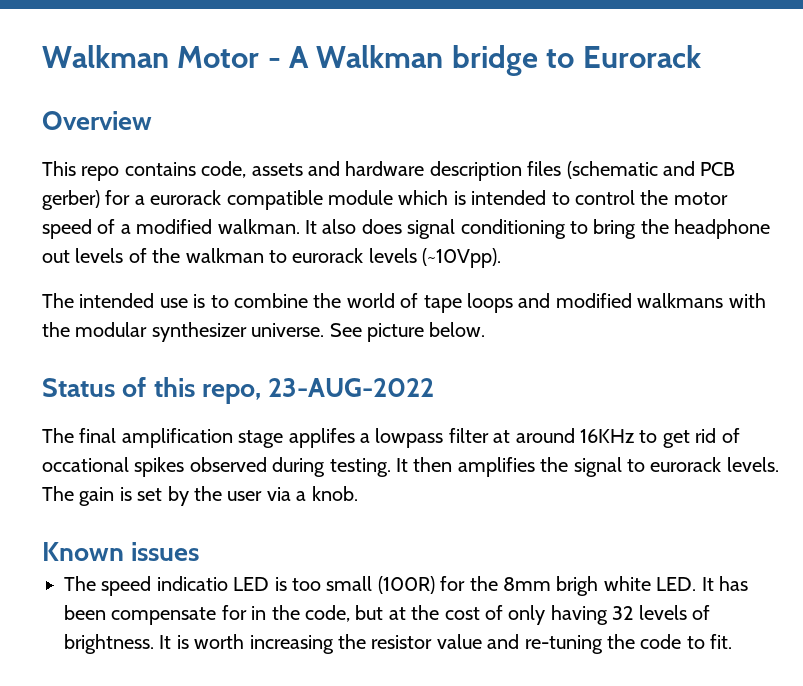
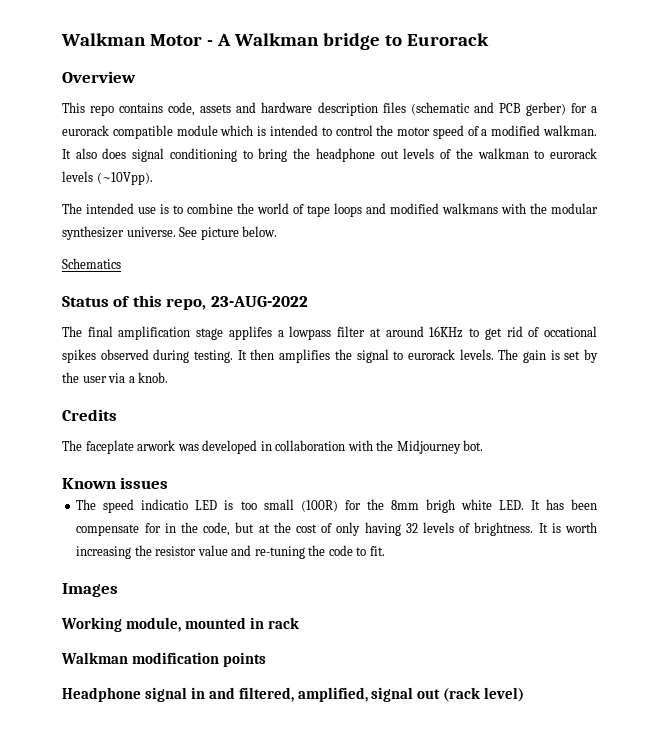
(486, 329) none -> [62,258,121,269] // Schematics
(358, 493) none -> [62,409,117,421] [62,440,484,454] // Credits // The faceplate arwork was developed in collaboration with the Midjourney bot.
(733, 641) none -> [62,583,118,597] [61,617,299,632] [61,652,266,667] [62,687,525,702] // Images // Working module, mounted in rack // Walkman modification points // Headphone signal in and filtered, amplified, signal out (rack level)

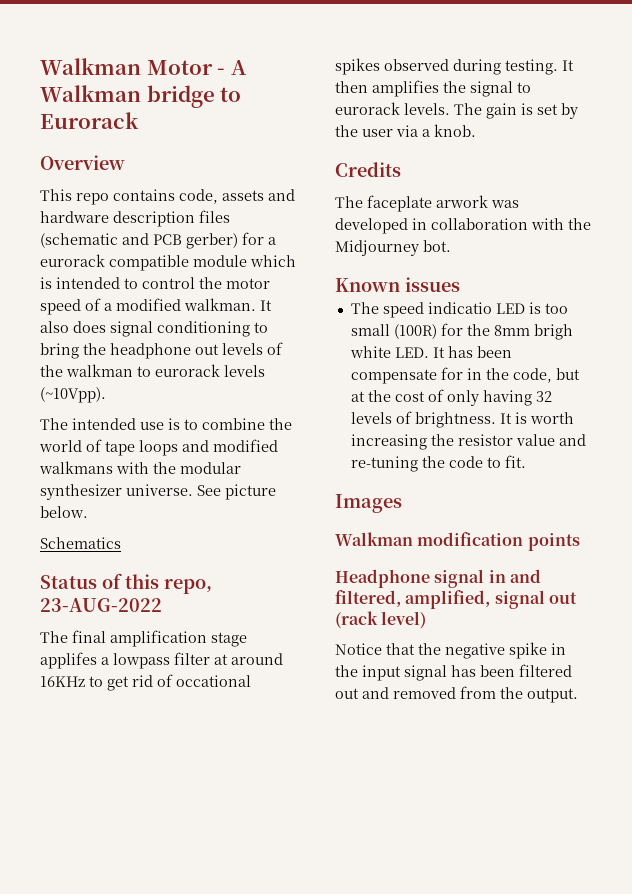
[61,617,299,632] // Working module, mounted in rack -> (402, 503) none
(525, 694) none -> [335,642,566,659] [335,664,572,681] [335,686,578,703] // Notice that the negative spike in the input signal has been filtered out and removed from the output.

